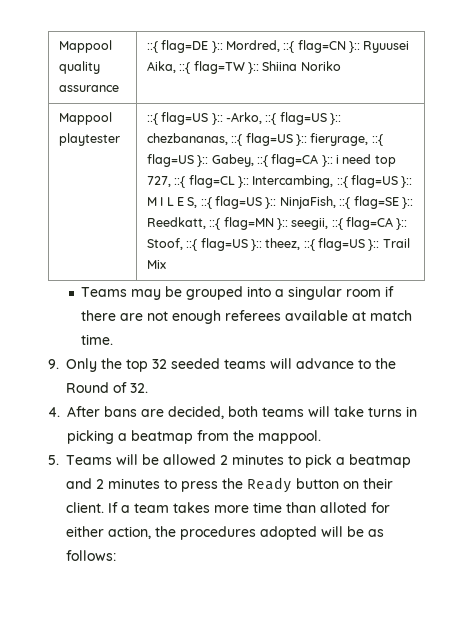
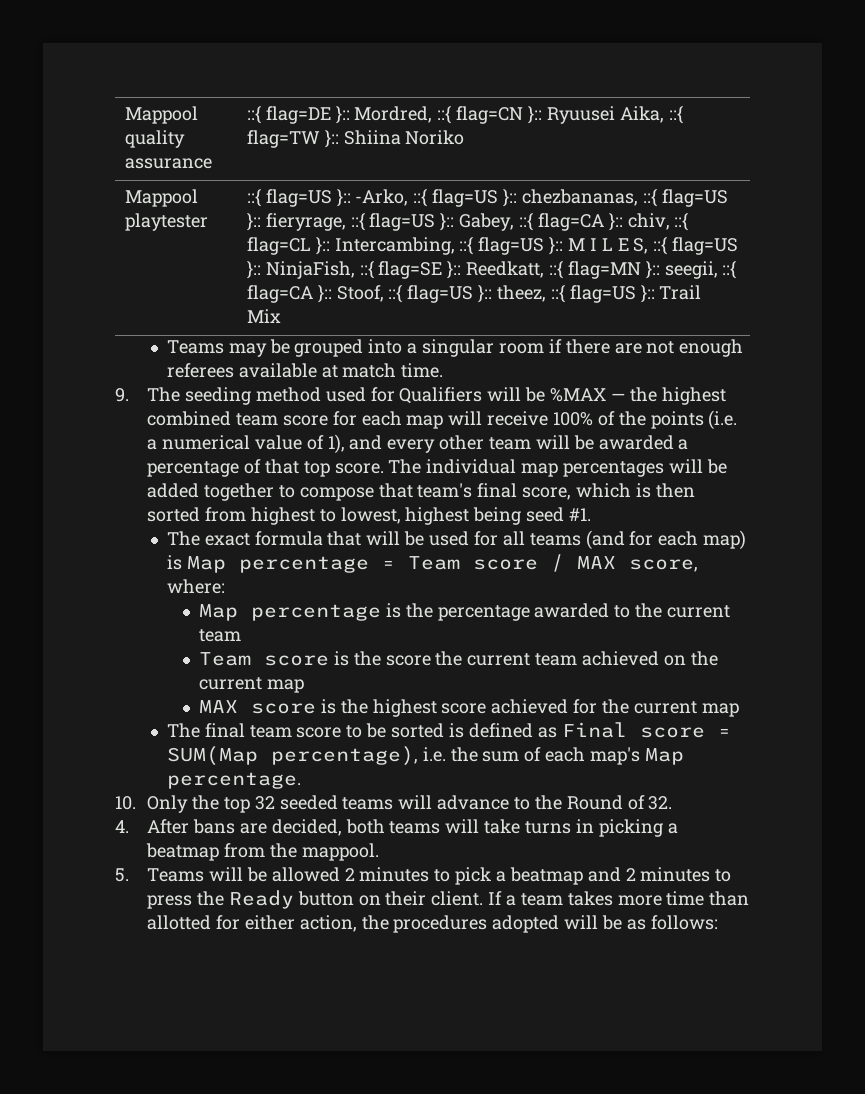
[336,154,396,167] [146,176,171,187] i need top 727, -> [627,213,670,230] chiv,
(59, 364) none -> [147,387,726,405] [147,410,738,430] [147,434,689,454] [147,459,727,477] [147,483,695,501] [147,507,591,525] [166,530,747,550] [166,554,698,573] [166,579,225,594] [199,603,731,621] [199,629,242,642] [199,651,718,666] [199,677,304,693] [199,699,739,717] [166,722,731,738] [166,746,684,766] [166,772,301,789] [115,796,136,810] The seeding method used for Qualifiers will be %MAX — the highest combined team score for each map will receive 100% of the points (i.e. a numerical value of 1), and every other team will be awarded a percentage of that top score. The individual map percentages will be added together to compose that team's final score, which is then sorted from highest to lowest, highest being seed #1. // The exact formula that will be used for all teams (and for each map) is Map percentage = Team score / MAX score, where: // Map percentage is the percentage awarded to the current team // Team score is the score the current team achieved on the current map // MAX score is the highest score achieved for the current map // The final team score to be sorted is defined as Final score = SUM(Map percentage), i.e. the sum of each map's Map percentage. // 10.
[320,502,367,513] alloted -> [147,915,212,930] allotted

